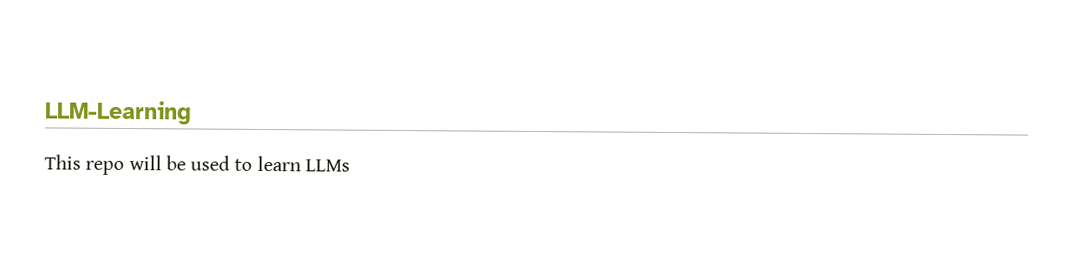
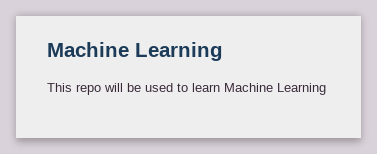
[45,100,192,125] LLM-Learning -> [47,42,223,61] Machine Learning
[304,159,350,172] LLMs -> [224,83,326,95] Machine Learning

